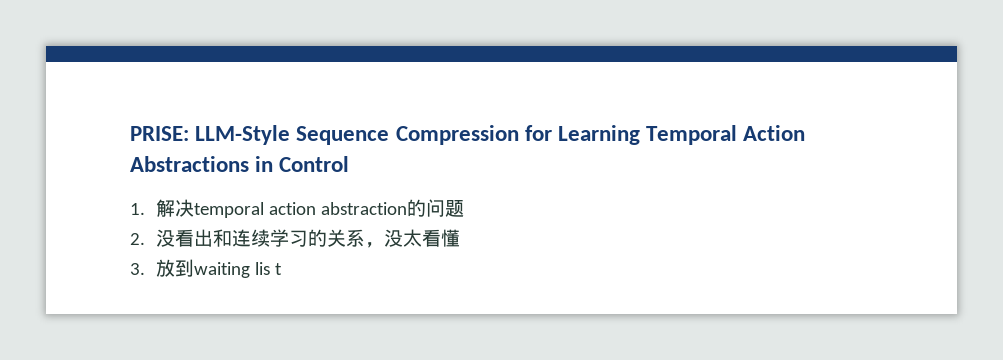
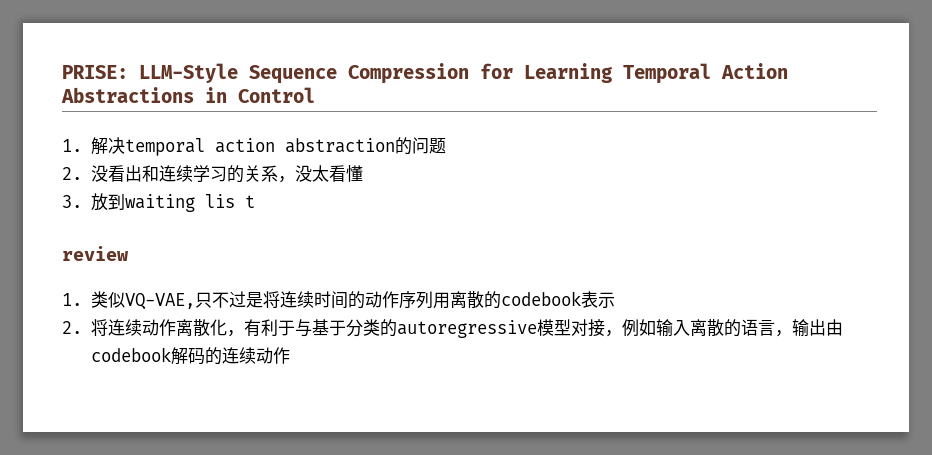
(282, 269) none -> [62,246,129,261] [62,291,615,310] [62,319,843,338] [90,347,290,365] // review // 1.类似VQ-VAE,只不过是将连续时间的动作序列用离散的codebook表示 // 2.将连续动作离散化，有利于与基于分类的autoregressive模型对接，例如输入离散的语言，输出由codebook解码的连续动作

